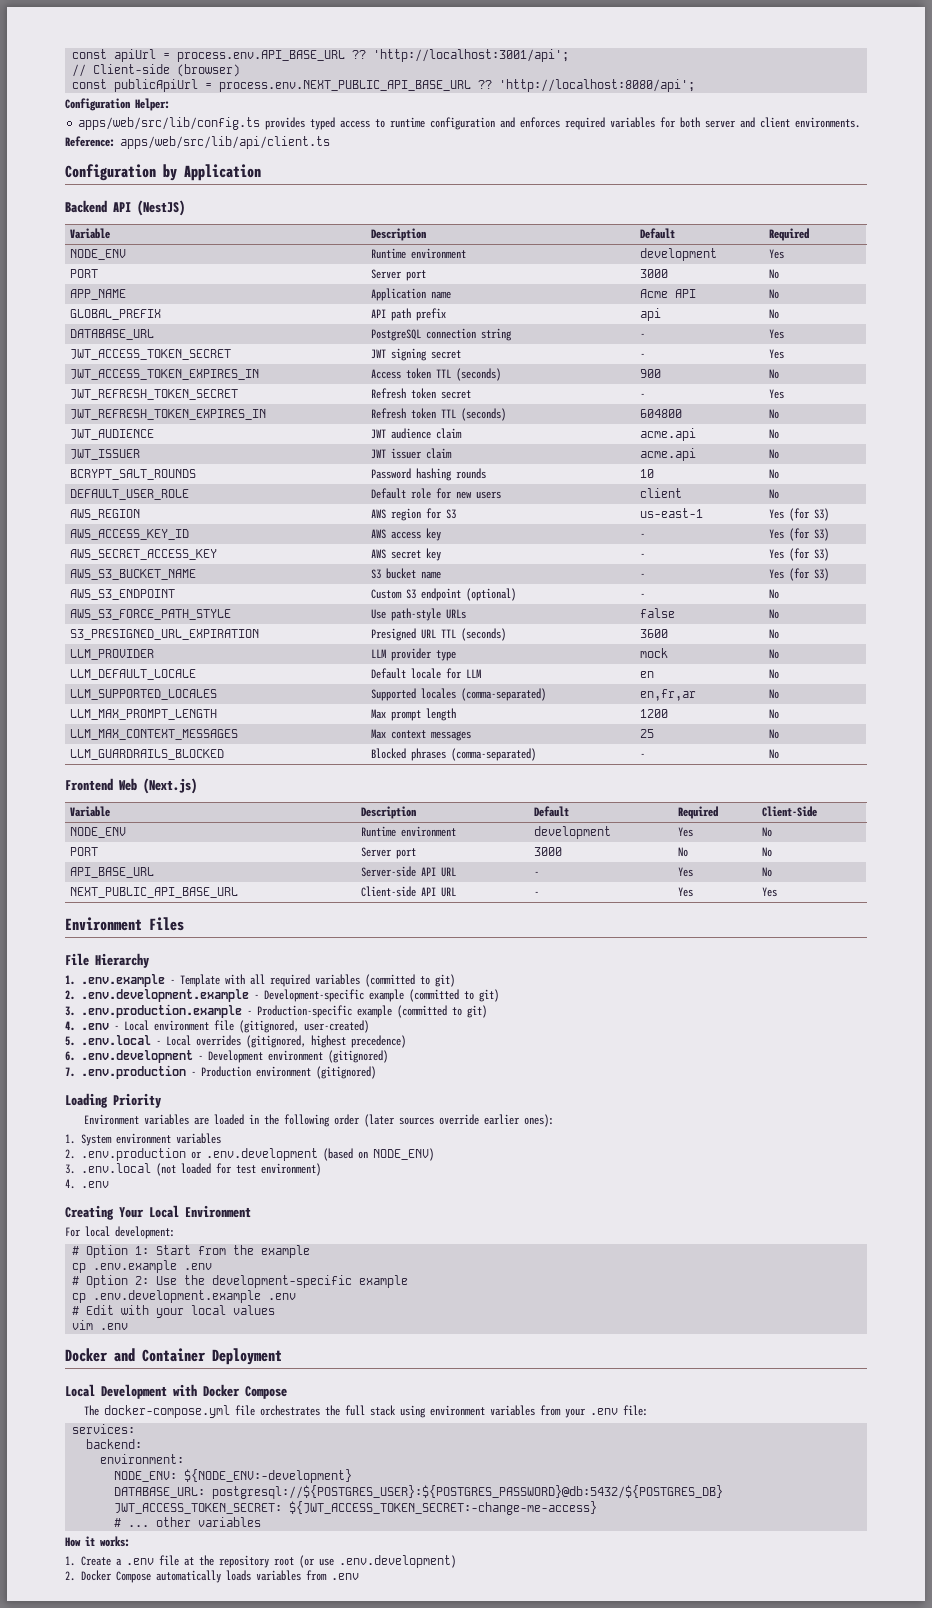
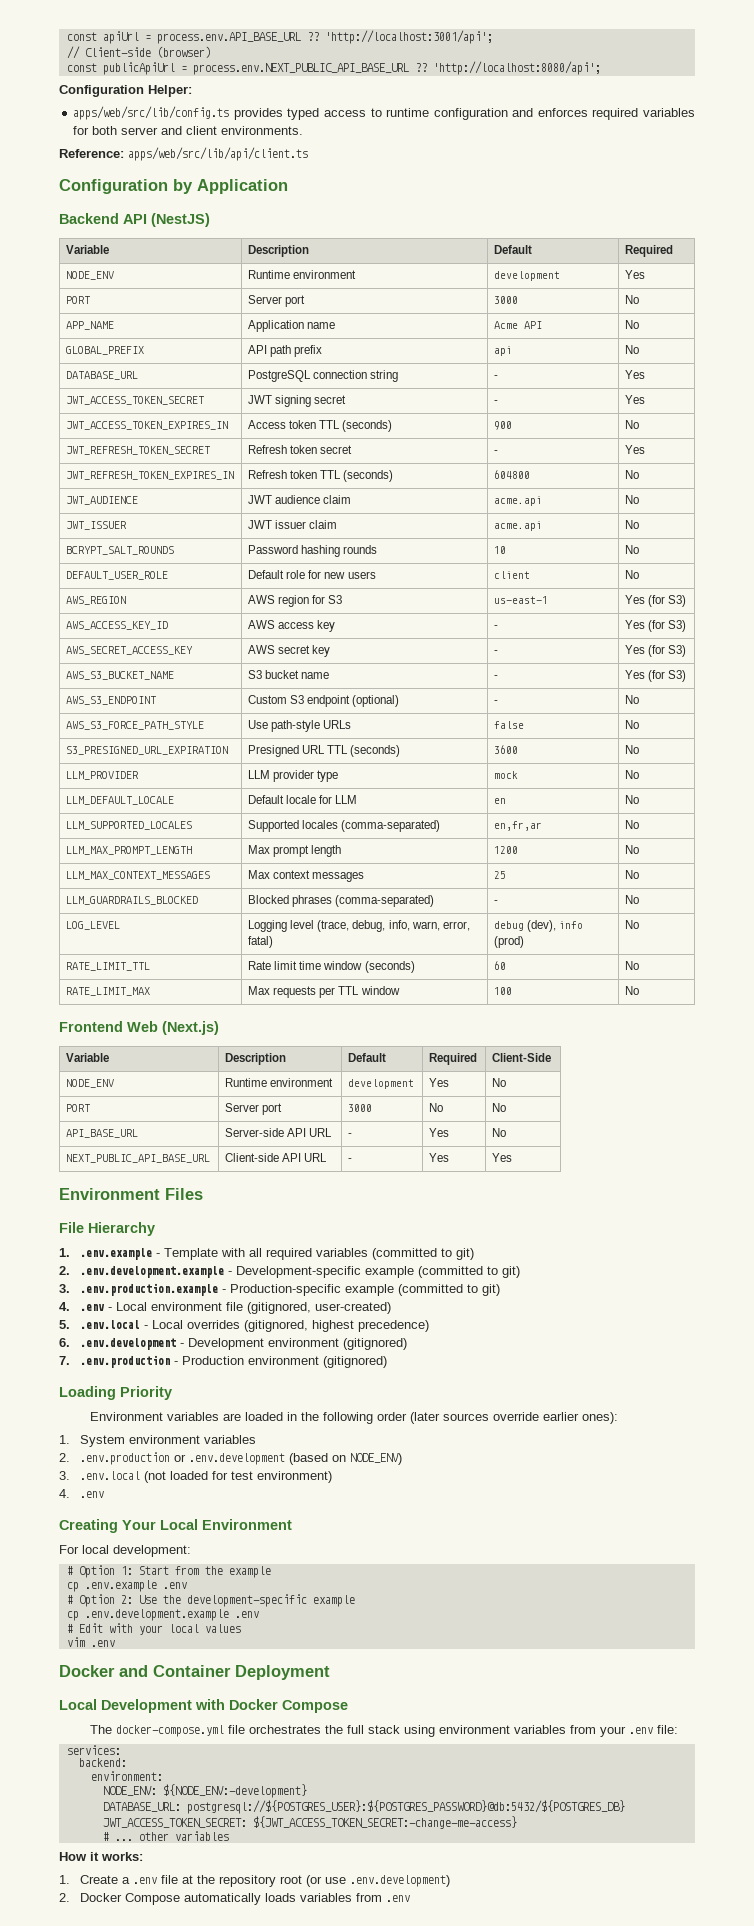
(780, 754) none -> [66,921,121,930] [248,920,470,932] [248,936,274,948] [494,920,584,932] [494,936,525,948] [625,920,640,929] [66,962,151,971] [248,961,415,973] [494,961,507,970] [625,961,640,970] [66,987,151,996] [248,986,400,998] [494,987,513,995] [625,986,640,995] // LOG_LEVEL | Logging level (trace, debug, info, warn, error, fatal) | debug (dev), info (prod) | No // RATE_LIMIT_TTL | Rate limit time window (seconds) | 60 | No // RATE_LIMIT_MAX | Max requests per TTL window | 100 | No

